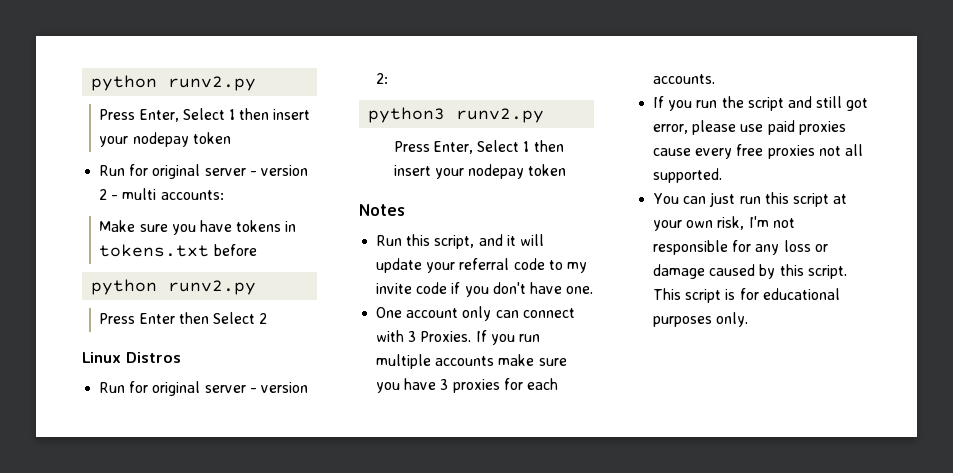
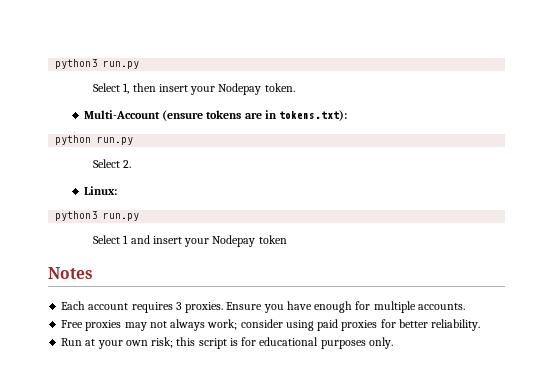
[91,75,257,91] [99,108,311,122] [99,132,231,147] [99,164,308,179] [99,188,224,200] [99,220,297,235] [99,244,257,257] [91,279,257,295] [99,312,268,324] [82,352,181,363] [99,381,308,396] [376,73,389,84] [368,107,545,123] [393,140,564,154] [393,164,525,179] python runv2.py // Press Enter, Select 1 then insert your nodepay token // Run for original server - version 2 - multi accounts: // Make sure you have tokens in tokens.txt before // python runv2.py // Press Enter then Select 2 // Linux Distros // Run for original server - version 2: // python3 runv2.py // Press Enter, Select 1 then insert your nodepay -> [55,59,140,69] [93,83,295,95] [83,110,347,121] [55,135,134,145] [93,159,132,168] [83,186,117,195] [55,211,140,221] [93,235,256,247] python3 run.py // Select 1, then insert your Nodepay token. // Multi-Account (ensure tokens are in tokens.txt): // python run.py // Select 2. // Linux: // python3 run.py // Select 1 and insert your Nodepay
[376,234,544,249] [376,258,587,273] [376,282,594,297] [376,306,575,321] [376,330,540,345] [376,354,567,369] [376,378,558,393] [653,74,716,84] [653,96,869,111] [653,120,846,135] [653,144,863,159] [653,168,723,183] [653,192,848,207] [653,216,795,231] [653,240,828,255] [653,264,847,279] [653,288,682,300] Run this script, and it will update your referral code to my invite code if you don't have one. // One account only can connect with 3 Proxies. If you run multiple accounts make sure you have 3 proxies for each accounts. // If you run the script and still got error, please use paid proxies cause every free proxies not all supported. // You can just run this script at your own risk, I'm not responsible for any loss or damage caused by this script. This -> [61,301,465,313] [61,319,481,331] [61,337,196,349] Each account requires 3 proxies. Ensure you have enough for multiple accounts. // Free proxies may not always work; consider using paid proxies for better reliability. // Run at your own risk; this

